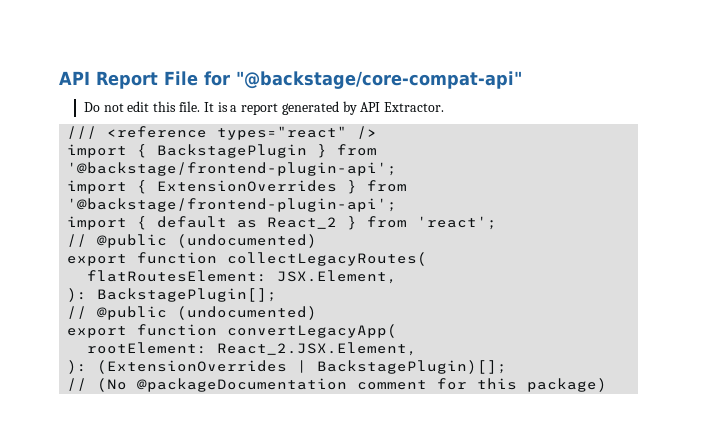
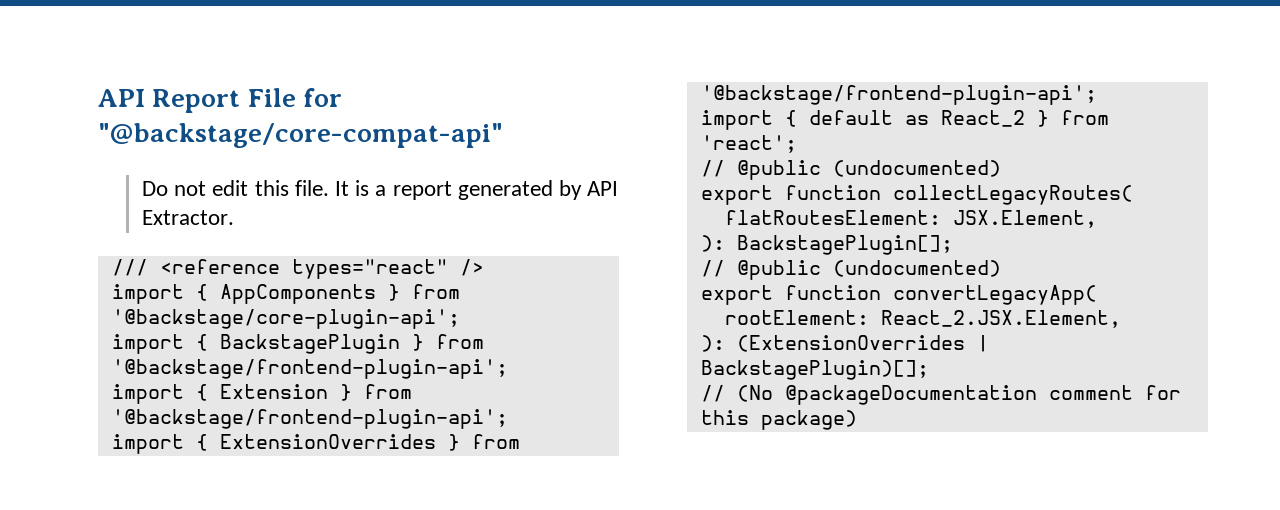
(378, 132) none -> [111,284,460,304] [111,309,460,329] // import { AppComponents } from '@backstage/core-plugin-api';
(398, 169) none -> [111,384,412,404] [111,409,508,429] // import { Extension } from '@backstage/frontend-plugin-api';

